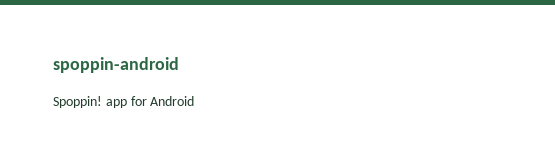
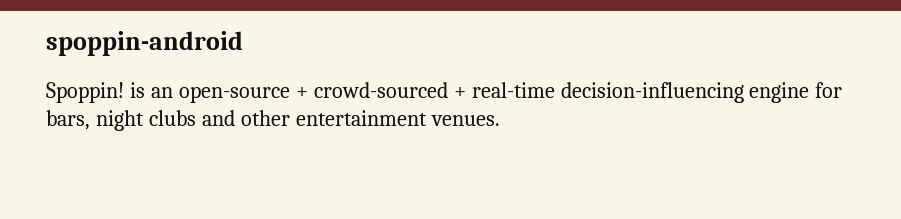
[105,96,195,108] app for Android -> [129,82,843,103] [46,110,500,131] is an open-source + crowd-sourced + real-time decision-influencing engine for bars, night clubs and other entertainment venues.

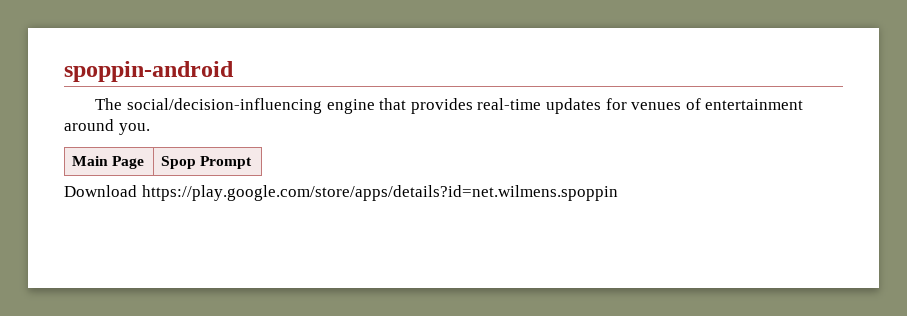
[46,82,843,103] [46,110,500,131] Spoppin! is an open-source + crowd-sourced + real-time decision-influencing engine for bars, night clubs and other entertainment venues. -> [95,98,804,114] [64,119,150,135] [71,156,144,169] [160,156,252,169] [64,185,618,201] The social/decision-influencing engine that provides real-time updates for venues of entertainment around you. // Main Page | Spop Prompt // Download https://play.google.com/store/apps/details?id=net.wilmens.spoppin

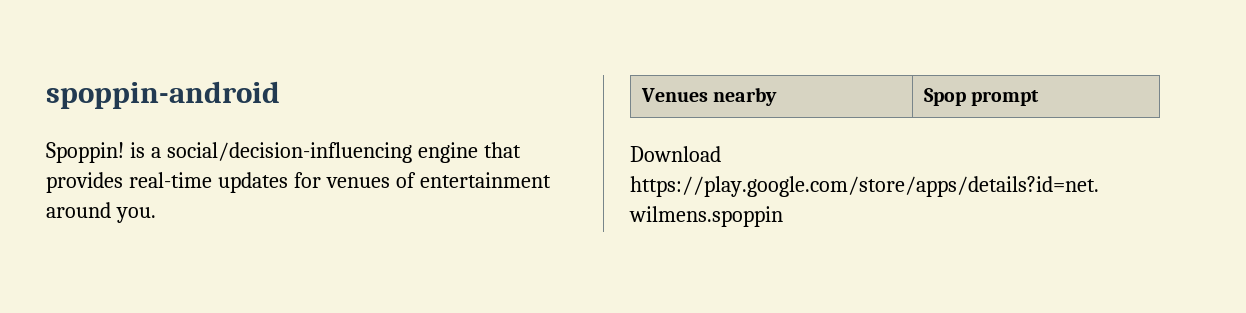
[95,98,123,110] The -> [46,142,161,163] Spoppin! is a
[71,156,144,169] Main Page -> [640,87,778,106] Venues nearby
[199,156,252,169] Prompt -> [971,90,1040,106] prompt

